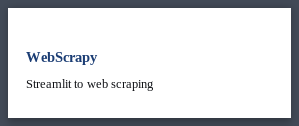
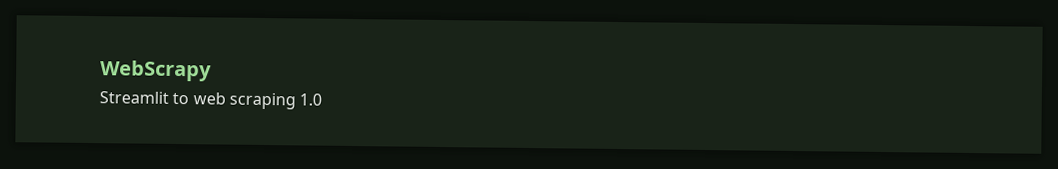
(155, 85) none -> [299,93,323,106] 1.0

